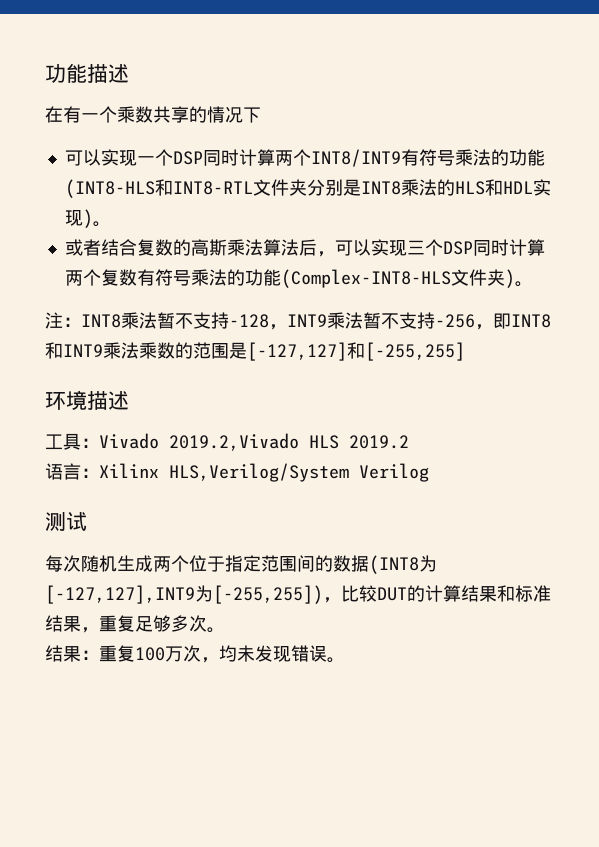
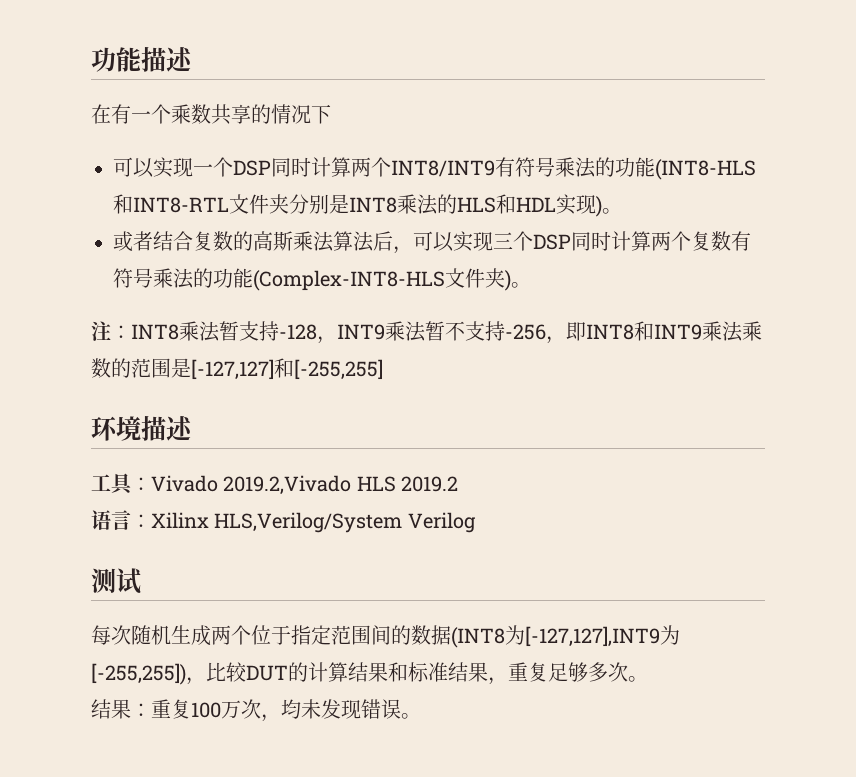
[175,313,193,329] 不 -> (239, 331) none

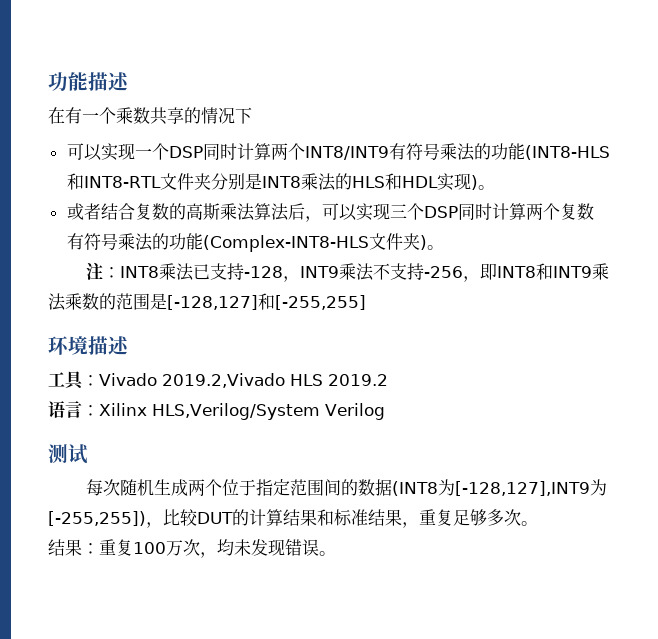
[219,321,239,341] 暂 -> [193,264,211,280] 已
[425,321,445,341] 暂 -> (375, 272) none
[191,359,274,380] [-127,127] -> [167,295,258,310] [-128,127]
[525,626,660,647] [-127,127],INT9 -> [455,481,591,496] [-128,127],INT9

